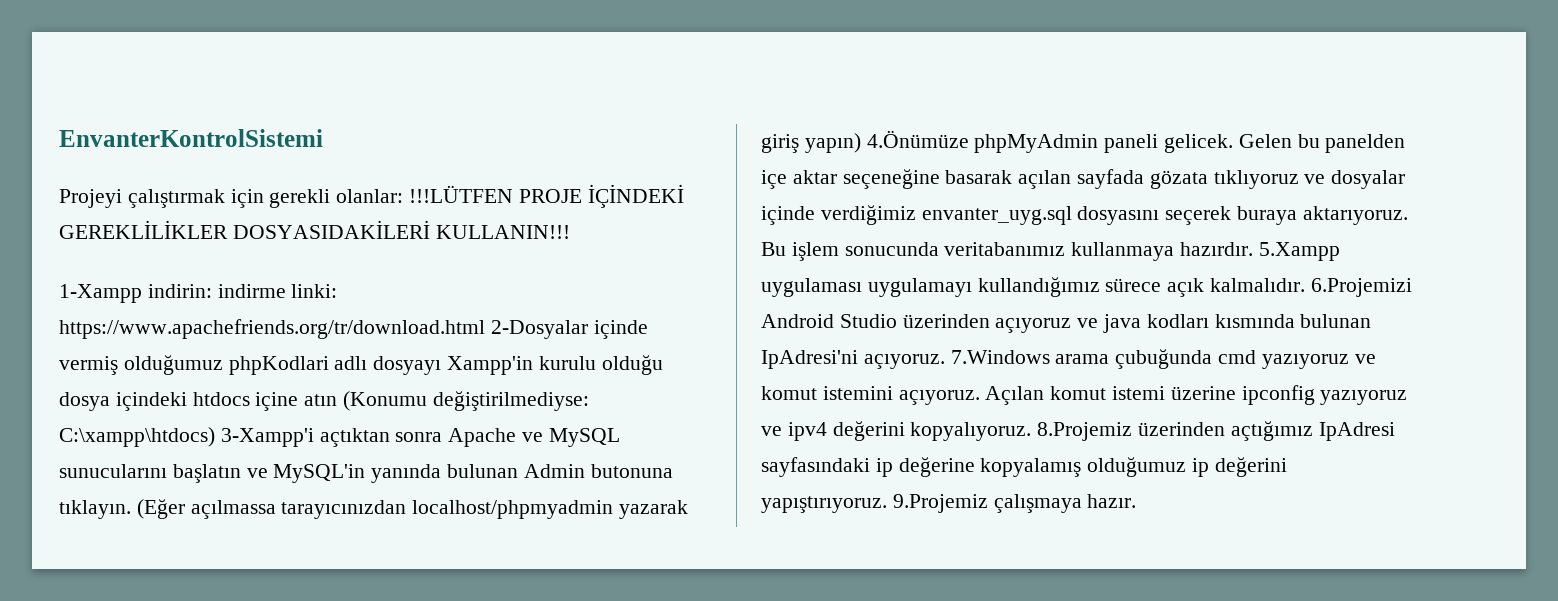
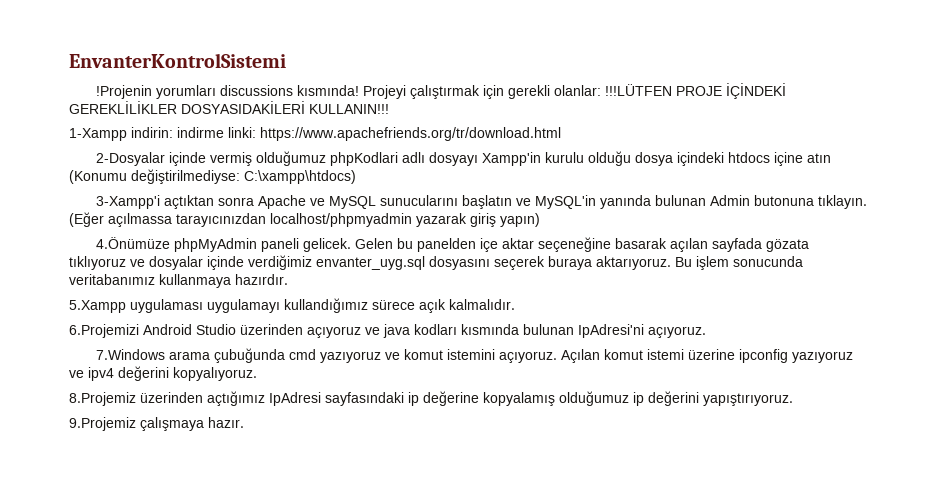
(323, 138) none -> [95,85,359,99] !Projenin yorumları discussions kısmında!
(485, 329) none -> (561, 134) //
(215, 437) none -> (356, 177) //
(861, 143) none -> (540, 220) //
(1254, 249) none -> (288, 279) //
(1306, 285) none -> (515, 304) //
(945, 361) none -> (706, 332) //
(1032, 431) none -> (257, 374) //
(887, 504) none -> (793, 399) //

